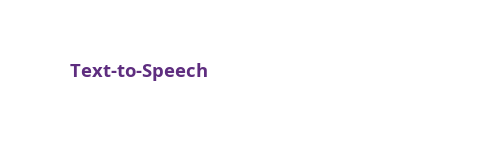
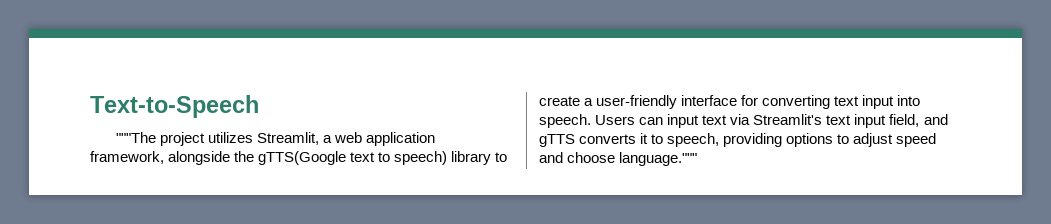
(208, 72) none -> [116,132,436,146] [90,151,508,165] [539,95,921,109] [539,114,948,128] [539,133,937,147] [539,152,698,166] // """The project utilizes Streamlit, a web application framework, alongside the gTTS(Google text to speech) library to create a user-friendly interface for converting text input into speech. Users can input text via Streamlit's text input field, and gTTS converts it to speech, providing options to adjust speed and choose language."""

